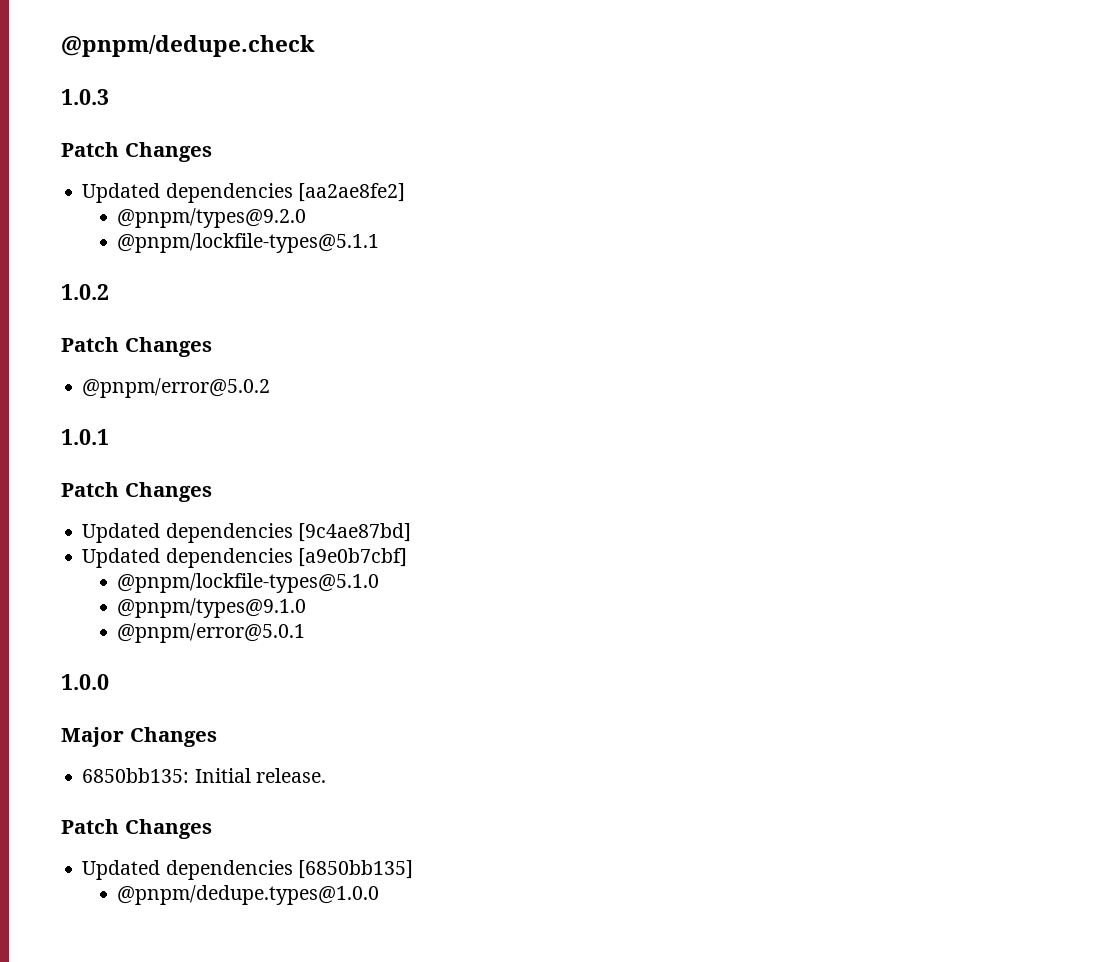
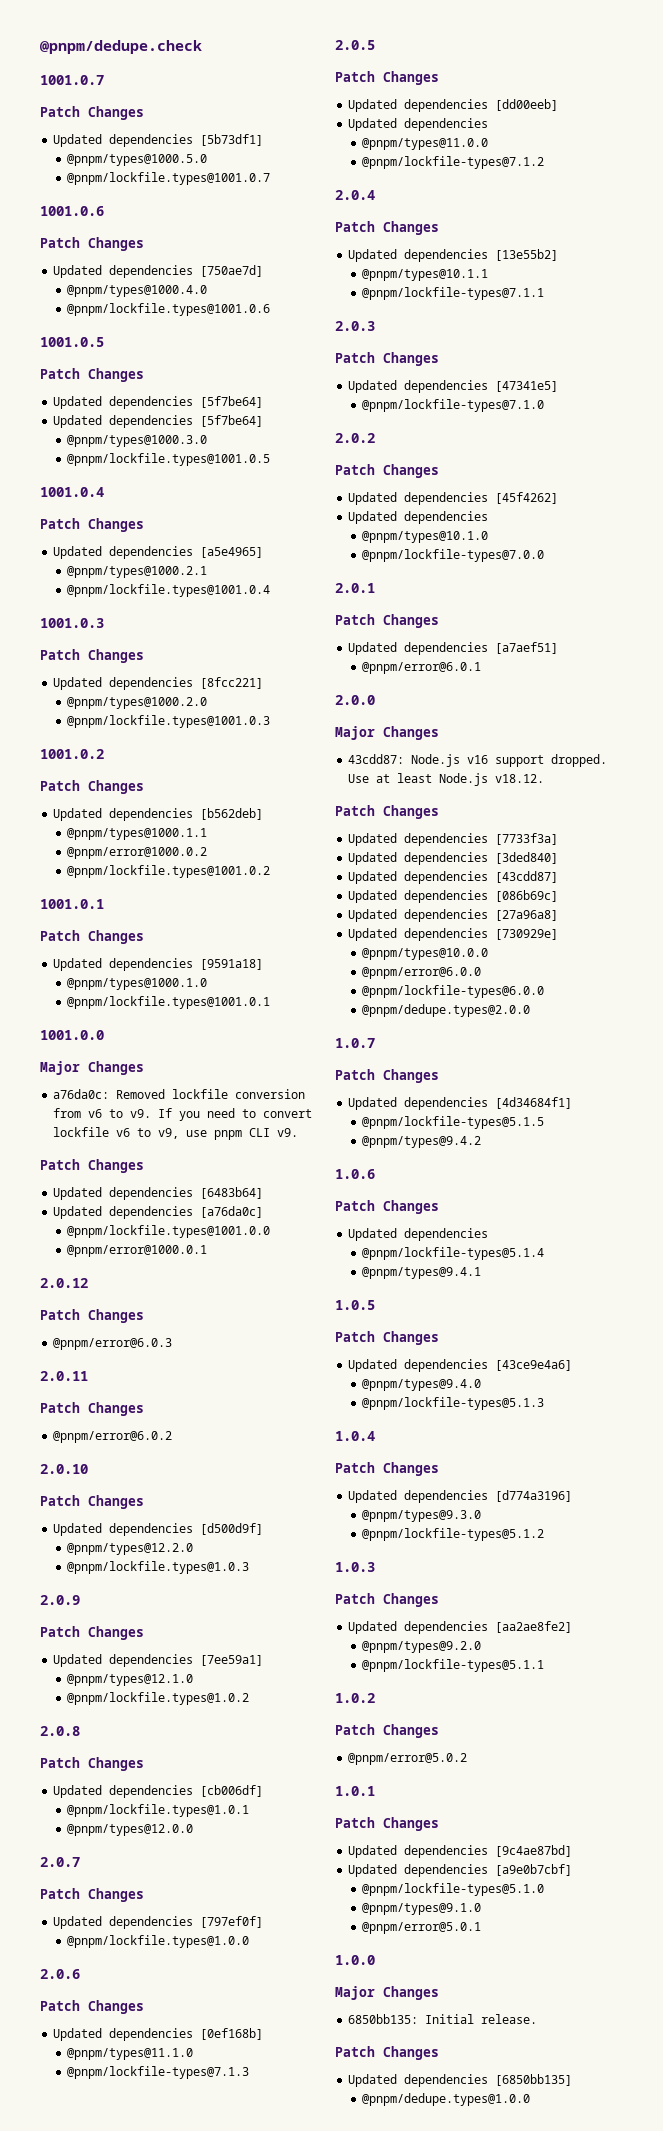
(315, 46) none -> [40,75,104,85] [40,106,144,120] [53,134,264,147] [66,154,207,166] [66,172,270,185] [40,206,104,216] [40,237,144,251] [53,265,264,278] [66,285,207,297] [66,303,270,316] [40,337,104,347] [40,368,144,382] [53,396,264,409] [53,415,264,428] [66,435,207,447] [66,453,270,466] [40,487,104,497] [40,518,144,532] [53,546,264,559] [66,566,207,578] [66,584,270,597] [40,618,104,628] [40,649,144,663] [53,677,264,690] [66,697,207,709] [66,715,270,728] [40,749,104,759] [40,780,144,794] [53,808,264,821] [66,828,207,840] [66,847,207,859] [66,865,270,878] [40,899,104,909] [40,930,144,944] [53,958,264,971] [66,978,207,990] [66,996,270,1009] [40,1030,104,1040] [40,1061,144,1075] [53,1089,306,1099] [53,1108,313,1121] [53,1127,299,1140] [40,1159,144,1173] [53,1187,264,1200] [53,1206,264,1219] [66,1225,270,1238] [66,1245,207,1257] [40,1278,88,1288] [40,1309,144,1323] [53,1338,173,1350] [40,1371,88,1381] [40,1402,144,1416] [53,1431,173,1443] [40,1464,88,1474] [40,1495,144,1509] [53,1523,264,1536] [66,1543,193,1555] [66,1561,249,1574] [40,1595,80,1605] [40,1626,144,1640] [53,1654,264,1667] [66,1674,193,1686] [66,1692,249,1705] [40,1726,80,1736] [40,1757,144,1771] [53,1785,264,1798] [66,1804,249,1817] [66,1824,193,1836] [40,1857,80,1867] [40,1888,144,1902] [53,1916,264,1929] [66,1935,249,1948] [40,1969,80,1979] [40,2000,144,2014] [53,2028,264,2041] [66,2048,193,2060] [66,2066,249,2079] [335,40,375,50] [335,71,439,85] [348,99,559,112] [348,118,489,131] [361,138,488,150] [361,156,544,169] [335,190,375,200] [335,221,439,235] [348,249,559,262] [361,269,488,281] [361,287,544,300] [335,321,375,331] [335,352,439,366] [348,380,559,393] [361,399,544,412] [335,433,375,443] [335,464,439,478] [348,492,559,505] [348,511,489,524] [361,531,488,543] [361,549,544,562] [335,583,375,593] [335,614,439,628] [348,642,559,655] [361,662,481,674] [335,695,375,705] [335,726,439,740] [348,754,608,767] [348,773,545,786] [335,805,439,819] [348,833,559,846] [348,852,559,865] [348,871,559,884] [348,890,559,903] [348,909,559,922] [348,928,559,941] [361,948,488,960] [361,967,481,979] [361,985,544,998] [361,1004,530,1017] [335,1038,375,1048] [335,1069,439,1083] [348,1097,573,1110] [361,1116,544,1129] [361,1136,481,1148] [335,1169,375,1179] [335,1200,439,1214] [348,1228,489,1241] [361,1247,544,1260] [361,1267,481,1279] [335,1300,375,1310] [335,1331,439,1345] [348,1359,573,1372] [361,1379,481,1391] [361,1397,544,1410] [335,1431,375,1441] [335,1462,439,1476] [348,1490,573,1503] [361,1510,481,1522] [361,1528,544,1541] // 1001.0.7 // Patch Changes // Updated dependencies [5b73df1] // @pnpm/types@1000.5.0 // @pnpm/lockfile.types@1001.0.7 // 1001.0.6 // Patch Changes // Updated dependencies [750ae7d] // @pnpm/types@1000.4.0 // @pnpm/lockfile.types@1001.0.6 // 1001.0.5 // Patch Changes // Updated dependencies [5f7be64] // Updated dependencies [5f7be64] // @pnpm/types@1000.3.0 // @pnpm/lockfile.types@1001.0.5 // 1001.0.4 // Patch Changes // Updated dependencies [a5e4965] // @pnpm/types@1000.2.1 // @pnpm/lockfile.types@1001.0.4 // 1001.0.3 // Patch Changes // Updated dependencies [8fcc221] // @pnpm/types@1000.2.0 // @pnpm/lockfile.types@1001.0.3 // 1001.0.2 // Patch Changes // Updated dependencies [b562deb] // @pnpm/types@1000.1.1 // @pnpm/error@1000.0.2 // @pnpm/lockfile.types@1001.0.2 // 1001.0.1 // Patch Changes // Updated dependencies [9591a18] // @pnpm/types@1000.1.0 // @pnpm/lockfile.types@1001.0.1 // 1001.0.0 // Major Changes // a76da0c: Removed lockfile conversion from v6 to v9. If you need to convert lockfile v6 to v9, use pnpm CLI v9. // Patch Changes // Updated dependencies [6483b64] // Updated dependencies [a76da0c] // @pnpm/lockfile.types@1001.0.0 // @pnpm/error@1000.0.1 // 2.0.12 // Patch Changes // @pnpm/error@6.0.3 // 2.0.11 // Patch Changes // @pnpm/error@6.0.2 // 2.0.10 // Patch Changes // Updated dependencies [d500d9f] // @pnpm/types@12.2.0 // @pnpm/lockfile.types@1.0.3 // 2.0.9 // Patch Changes // Updated dependencies [7ee59a1] // @pnpm/types@12.1.0 // @pnpm/lockfile.types@1.0.2 // 2.0.8 // Patch Changes // Updated dependencies [cb006df] // @pnpm/lockfile.types@1.0.1 // @pnpm/types@12.0.0 // 2.0.7 // Patch Changes // Updated dependencies [797ef0f] // @pnpm/lockfile.types@1.0.0 // 2.0.6 // Patch Changes // Updated dependencies [0ef168b] // @pnpm/types@11.1.0 // @pnpm/lockfile-types@7.1.3 // 2.0.5 // Patch Changes // Updated dependencies [dd00eeb] // Updated dependencies // @pnpm/types@11.0.0 // @pnpm/lockfile-types@7.1.2 // 2.0.4 // Patch Changes // Updated dependencies [13e55b2] // @pnpm/types@10.1.1 // @pnpm/lockfile-types@7.1.1 // 2.0.3 // Patch Changes // Updated dependencies [47341e5] // @pnpm/lockfile-types@7.1.0 // 2.0.2 // Patch Changes // Updated dependencies [45f4262] // Updated dependencies // @pnpm/types@10.1.0 // @pnpm/lockfile-types@7.0.0 // 2.0.1 // Patch Changes // Updated dependencies [a7aef51] // @pnpm/error@6.0.1 // 2.0.0 // Major Changes // 43cdd87: Node.js v16 support dropped. Use at least Node.js v18.12. // Patch Changes // Updated dependencies [7733f3a] // Updated dependencies [3ded840] // Updated dependencies [43cdd87] // Updated dependencies [086b69c] // Updated dependencies [27a96a8] // Updated dependencies [730929e] // @pnpm/types@10.0.0 // @pnpm/error@6.0.0 // @pnpm/lockfile-types@6.0.0 // @pnpm/dedupe.types@2.0.0 // 1.0.7 // Patch Changes // Updated dependencies [4d34684f1] // @pnpm/lockfile-types@5.1.5 // @pnpm/types@9.4.2 // 1.0.6 // Patch Changes // Updated dependencies // @pnpm/lockfile-types@5.1.4 // @pnpm/types@9.4.1 // 1.0.5 // Patch Changes // Updated dependencies [43ce9e4a6] // @pnpm/types@9.4.0 // @pnpm/lockfile-types@5.1.3 // 1.0.4 // Patch Changes // Updated dependencies [d774a3196] // @pnpm/types@9.3.0 // @pnpm/lockfile-types@5.1.2

